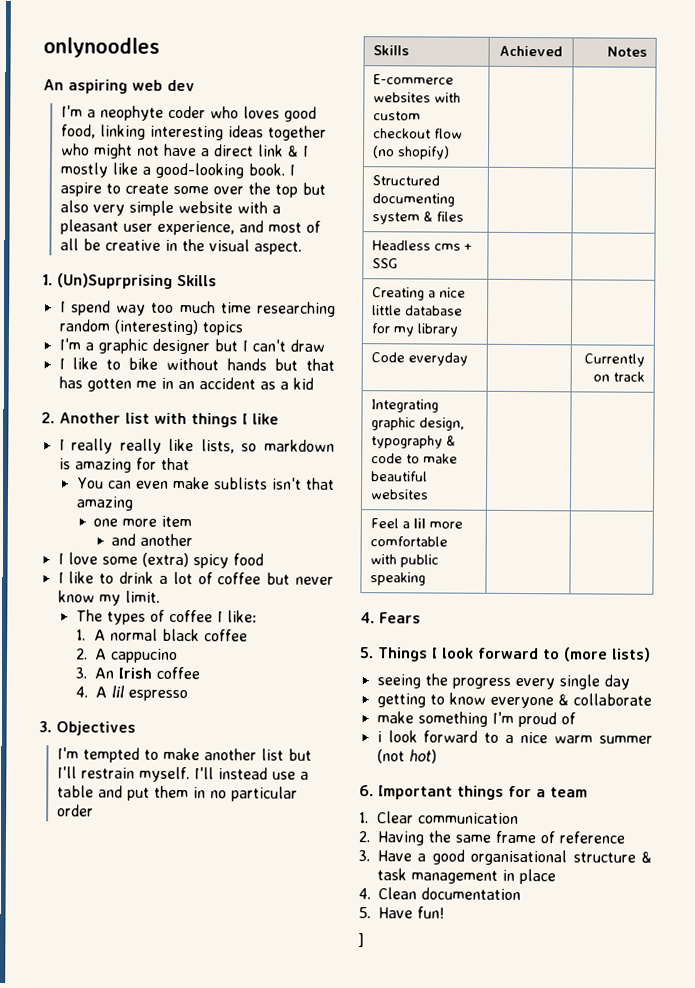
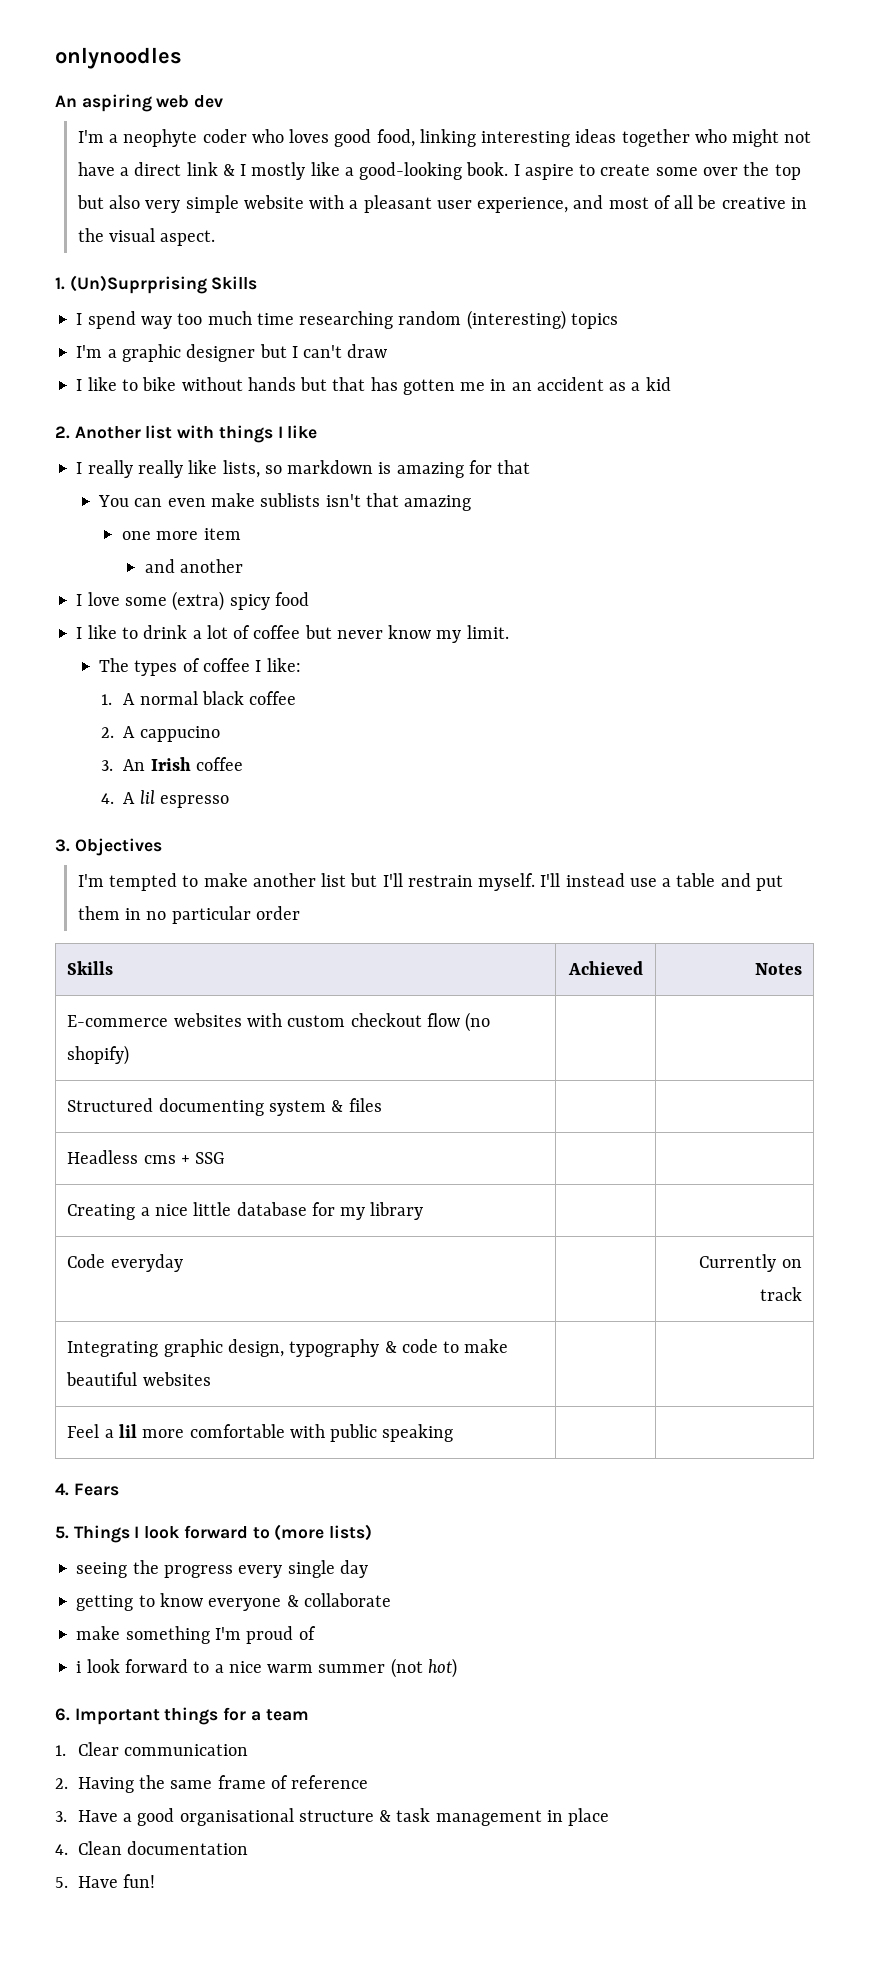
[358,933,365,948] // ] -> (156, 1881) none

